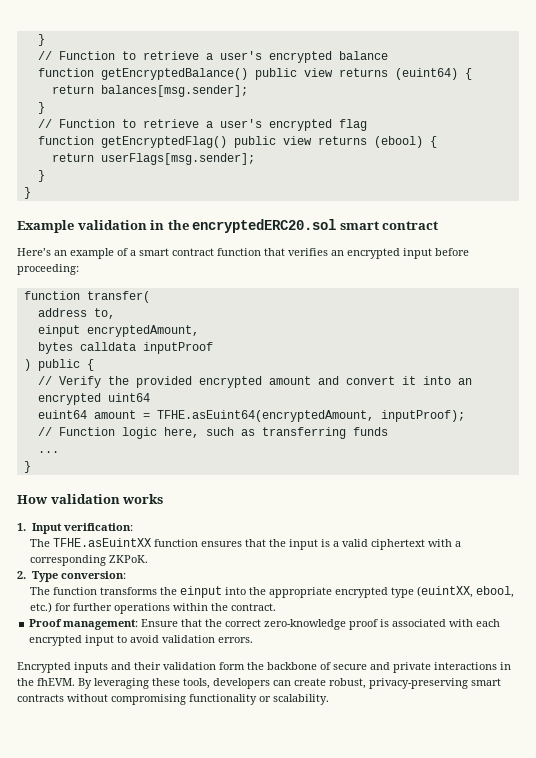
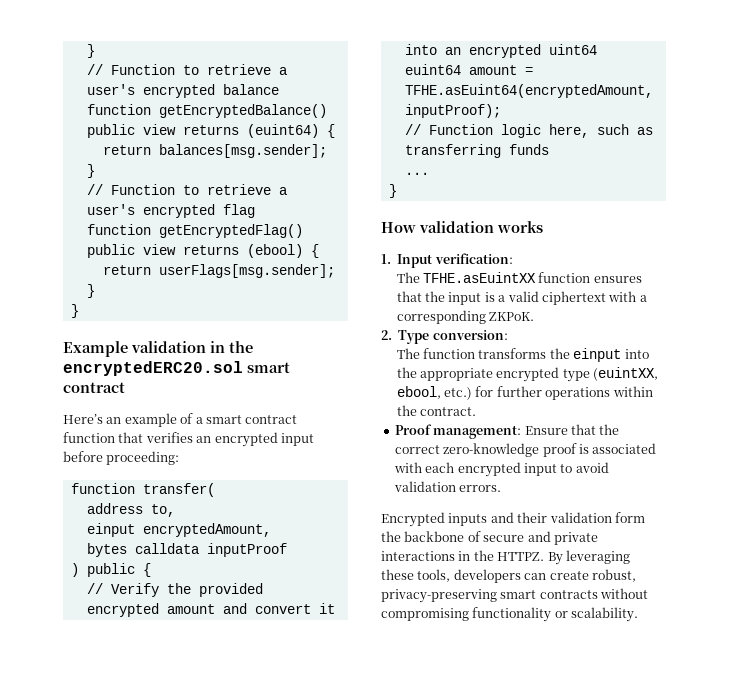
[37,678,75,686] fhEVM. -> [497,552,545,561] HTTPZ.

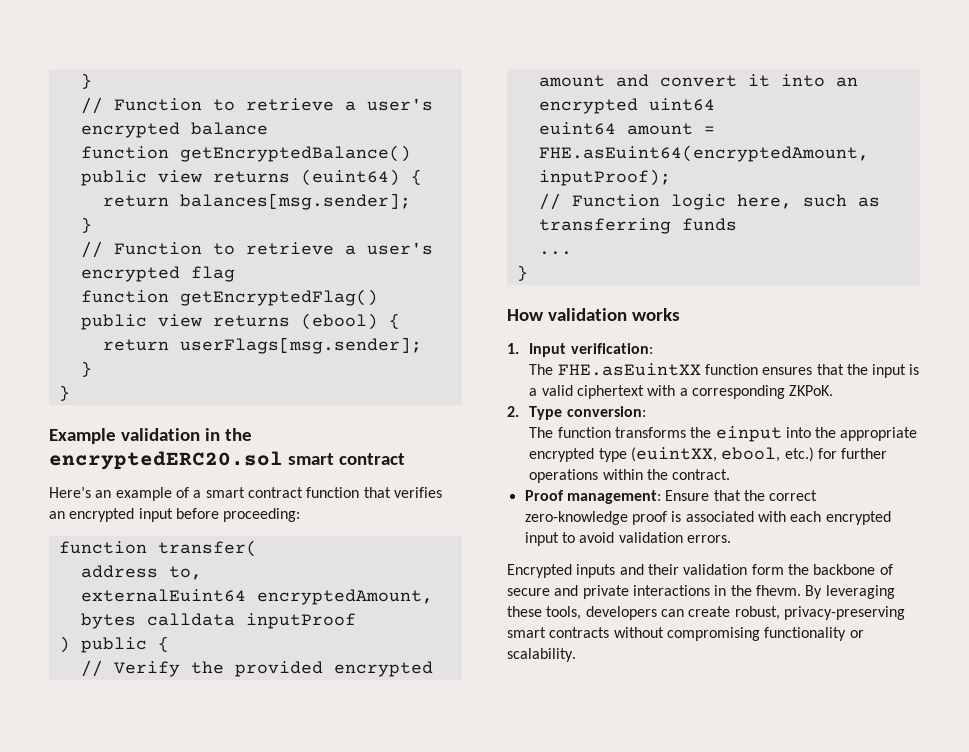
[86,523,135,537] einput -> [80,589,246,602] externalEuint64
[404,84,653,98] TFHE.asEuint64(encryptedAmount, -> [538,145,869,162] FHE.asEuint64(encryptedAmount,
[423,272,537,283] TFHE.asEuintXX -> [557,363,701,376] FHE.asEuintXX
[497,552,545,561] HTTPZ. -> [755,585,801,596] fhevm.

